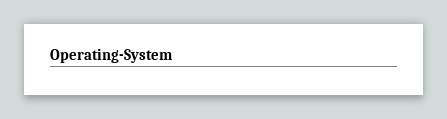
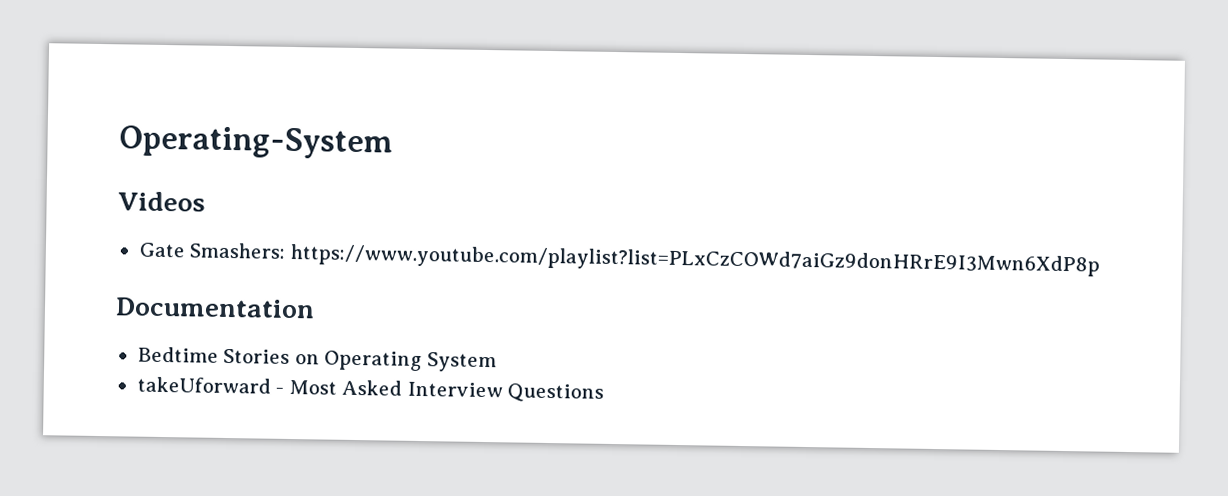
(173, 55) none -> [117,191,205,212] [138,242,1100,277] [115,297,315,319] [137,346,497,373] [136,376,605,403] // Videos // Gate Smashers: https://www.youtube.com/playlist?list=PLxCzCOWd7aiGz9donHRrE9I3Mwn6XdP8p // Documentation // Bedtime Stories on Operating System // takeUforward - Most Asked Interview Questions

